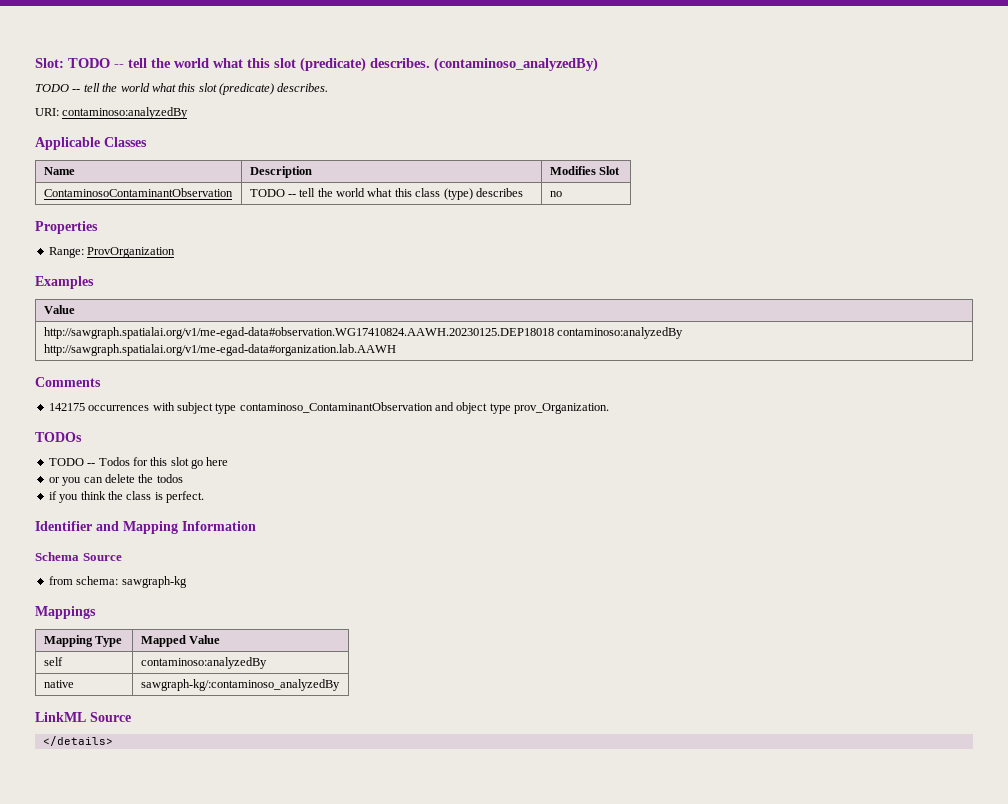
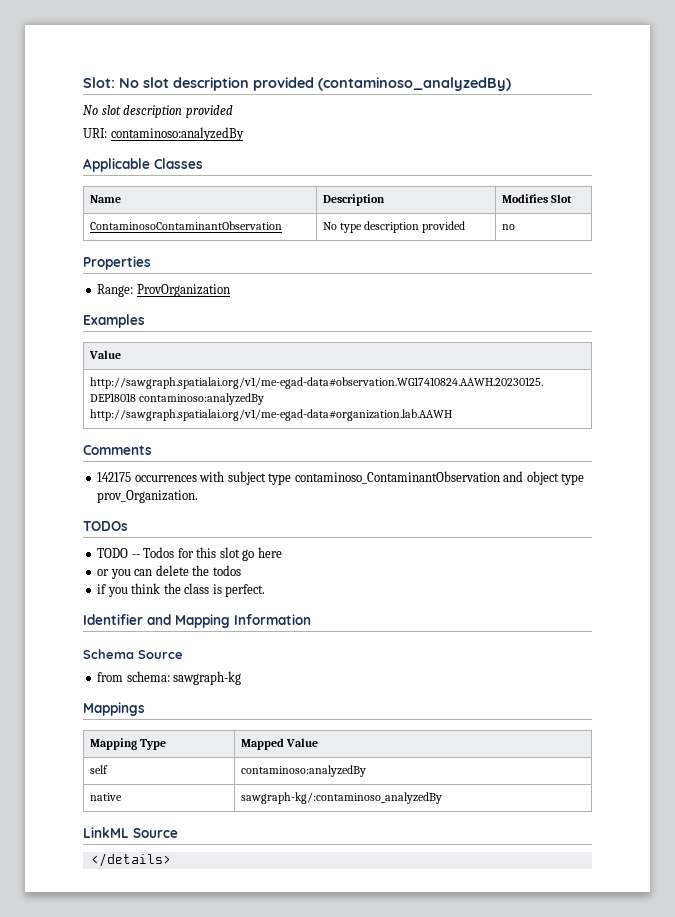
[68,57,598,72] [35,83,329,95] TODO -- tell the world what this slot (predicate) describes. (contaminoso_analyzedBy) // TODO -- tell the world what this slot (predicate) describes. -> [119,77,511,91] [83,105,233,118] No slot description provided (contaminoso_analyzedBy) // No slot description provided
[249,188,523,200] TODO -- tell the world what this class (type) describes -> [322,221,465,233] No type description provided

